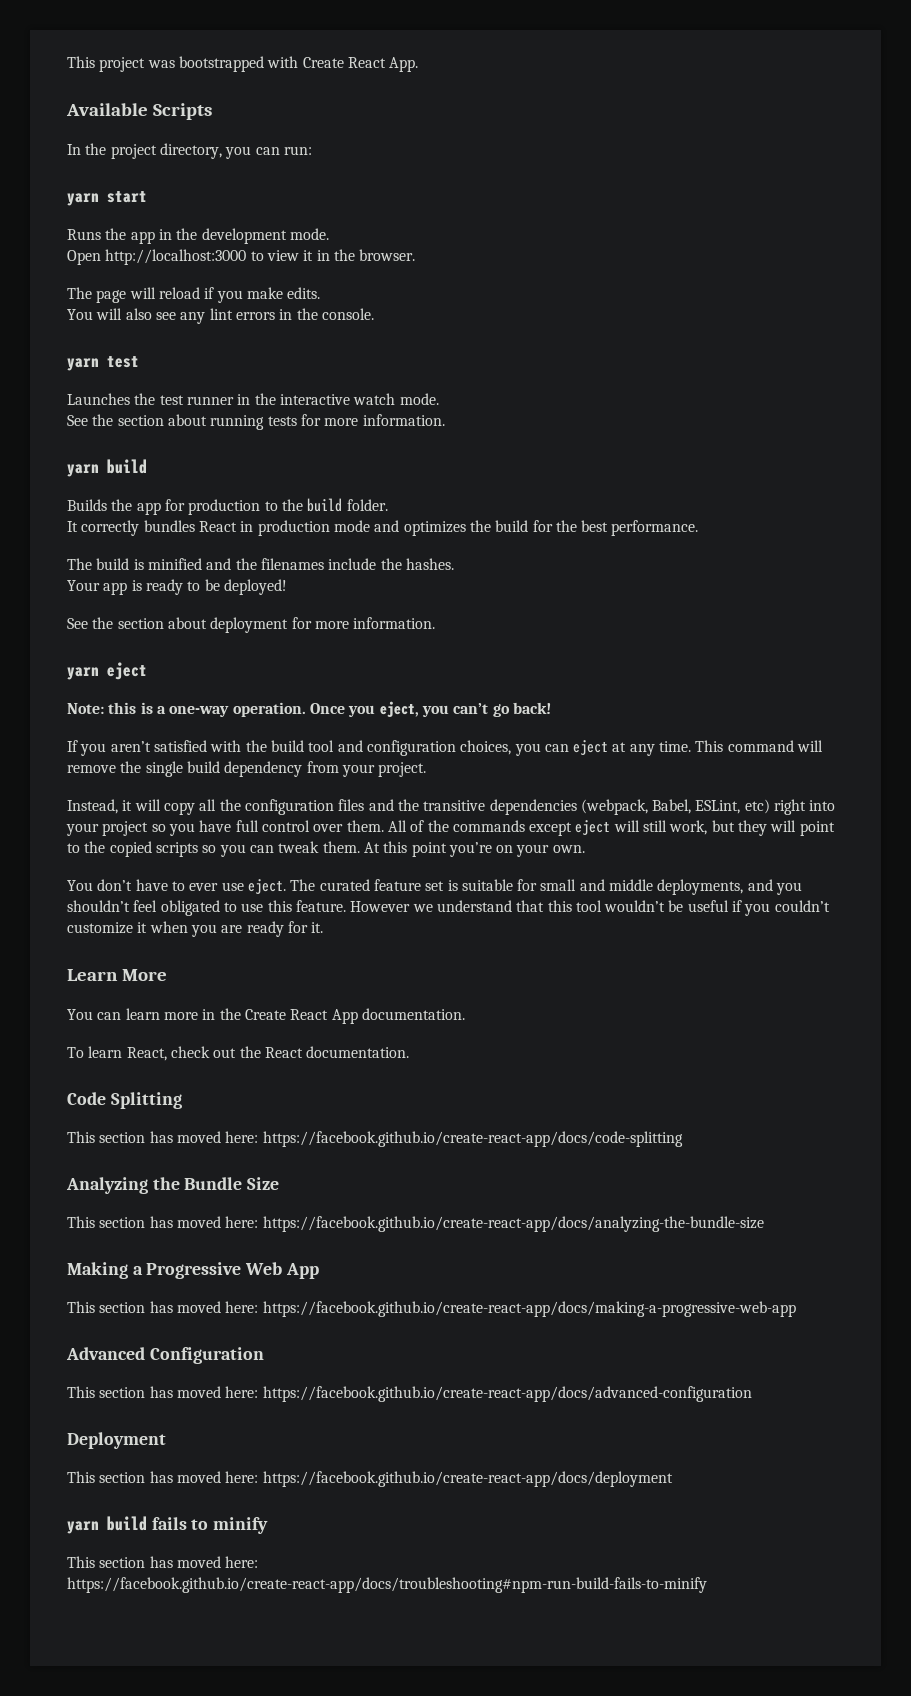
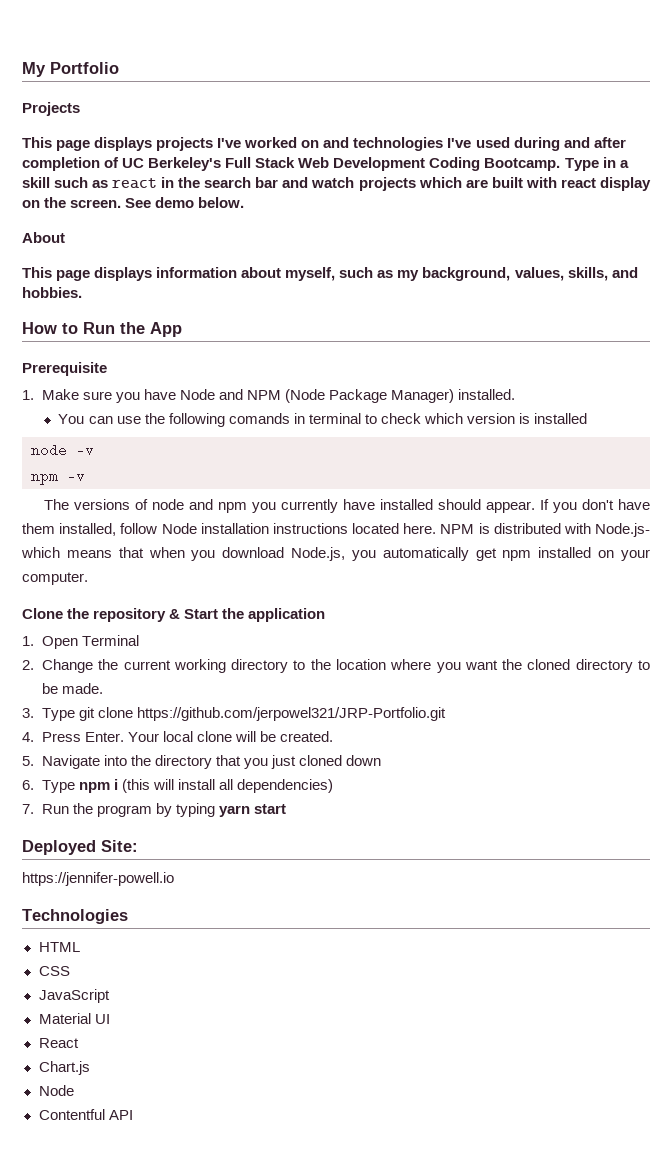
[67,56,419,72] [66,103,212,120] [67,143,312,159] [67,191,147,206] [67,228,329,244] [67,249,416,265] [67,287,321,303] [67,308,374,324] [67,356,139,371] [67,393,439,405] [67,414,445,430] [67,459,147,477] [67,498,388,515] [67,520,699,536] [67,558,454,570] [67,579,287,595] [67,617,436,633] [67,662,147,680] [67,701,551,717] [67,740,824,756] [67,761,427,777] [67,799,836,815] [66,820,835,836] [67,841,585,857] [67,879,803,895] [67,900,830,916] [67,921,324,937] [67,969,167,981] [67,1008,465,1024] [67,1046,410,1061] [67,1092,182,1109] [67,1131,683,1147] [66,1177,280,1194] [67,1216,764,1232] [67,1262,319,1279] [67,1301,796,1317] [66,1347,264,1364] [67,1386,752,1402] [67,1432,166,1449] [67,1471,673,1487] [67,1516,269,1534] [67,1556,259,1568] [67,1577,707,1593] This project was bootstrapped with Create React App. // Available Scripts // In the project directory, you can run: // yarn start // Runs the app in the development mode. // Open http://localhost:3000 to view it in the browser. // The page will reload if you make edits. // You will also see any lint errors in the console. // yarn test // Launches the test runner in the interactive watch mode. // See the section about running tests for more information. // yarn build // Builds the app for production to the build folder. // It correctly bundles React in production mode and optimizes the build for the best performance. // The build is minified and the filenames include the hashes. // Your app is ready to be deployed! // See the section about deployment for more information. // yarn eject // Note: this is a one-way operation. Once you eject, you can’t go back! // If you aren’t satisfied with the build tool and configuration choices, you can eject at any time. This command will remove the single build dependency from your project. // Instead, it will copy all the configuration files and the transitive dependencies (webpack, Babel, ESLint, etc) right into your project so you have full control over them. All of the commands except eject will still work, but they will point to the copied scripts so you can tweak them. At this point you’re on your own. // You don’t have to ever use eject. The curated feature set is suitable for small and middle deployments, and you shouldn’t feel obligated to use this feature. However we understand that this tool wouldn’t be useful if you couldn’t customize it when you are ready for it. // Learn More // You can learn more in the Create React App documentation. // To learn React, check out the React documentation. // Code Splitting // This section has moved here: https://facebook.github.io/create-react-app/docs/code-splitting // Analyzing the Bundle Size // This section has moved here: https://facebook.github.io/create-react-app/docs/analyzing-the-bundle-size // Making a Progressive Web App // This section has moved here: https://facebook.github.io/create-react-app/docs/making-a-progressive-web-app // Advanced Configuration // This section has moved here: https://facebook.github.io/create-react-app/docs/advanced-configuration // Deployment // This section has moved here: https://facebook.github.io/create-react-app/docs/deployment // yarn build fails to minify // This section has moved here: https://facebook.github.io/create-react-app/docs/troubleshooting#npm-run-build-fails-to-minify -> [22,62,119,77] [22,102,80,116] [22,137,626,151] [22,157,629,171] [22,177,651,191] [22,197,245,208] [22,232,65,243] [22,267,638,281] [22,287,82,298] [22,322,182,337] [22,362,107,376] [22,389,516,403] [58,413,588,427] [31,443,94,457] [31,469,85,485] [44,499,650,513] [22,523,650,537] [21,547,650,561] [22,572,88,585] [22,608,326,622] [22,635,140,649] [22,659,650,673] [41,683,104,694] [22,707,447,721] [22,731,334,742] [22,755,382,769] [22,779,334,793] [22,803,287,817] [22,840,138,855] [22,872,174,886] [22,909,128,924] [38,942,80,952] [38,966,70,976] [38,989,110,1003] [38,1013,110,1024] [38,1038,79,1048] [38,1061,90,1075] [38,1085,74,1096] [38,1109,133,1120] My Portfolio // Projects // This page displays projects I've worked on and technologies I've used during and after completion of UC Berkeley's Full Stack Web Development Coding Bootcamp. Type in a skill such as react in the search bar and watch projects which are built with react display on the screen. See demo below. // About // This page displays information about myself, such as my background, values, skills, and hobbies. // How to Run the App // Prerequisite // 1. Make sure you have Node and NPM (Node Package Manager) installed. // You can use the following comands in terminal to check which version is installed // node -v // npm -v // The versions of node and npm you currently have installed should appear. If you don't have them installed, follow Node installation instructions located here. NPM is distributed with Node.js- which means that when you download Node.js, you automatically get npm installed on your computer. // Clone the repository & Start the application // 1. Open Terminal // 2. Change the current working directory to the location where you want the cloned directory to be made. // 3. Type git clone https://github.com/jerpowel321/JRP-Portfolio.git // 4. Press Enter. Your local clone will be created. // 5. Navigate into the directory that you just cloned down // 6. Type npm i (this will install all dependencies) // 7. Run the program by typing yarn start // Deployed Site: // https://jennifer-powell.io // Technologies // HTML // CSS // JavaScript // Material UI // React // Chart.js // Node // Contentful API

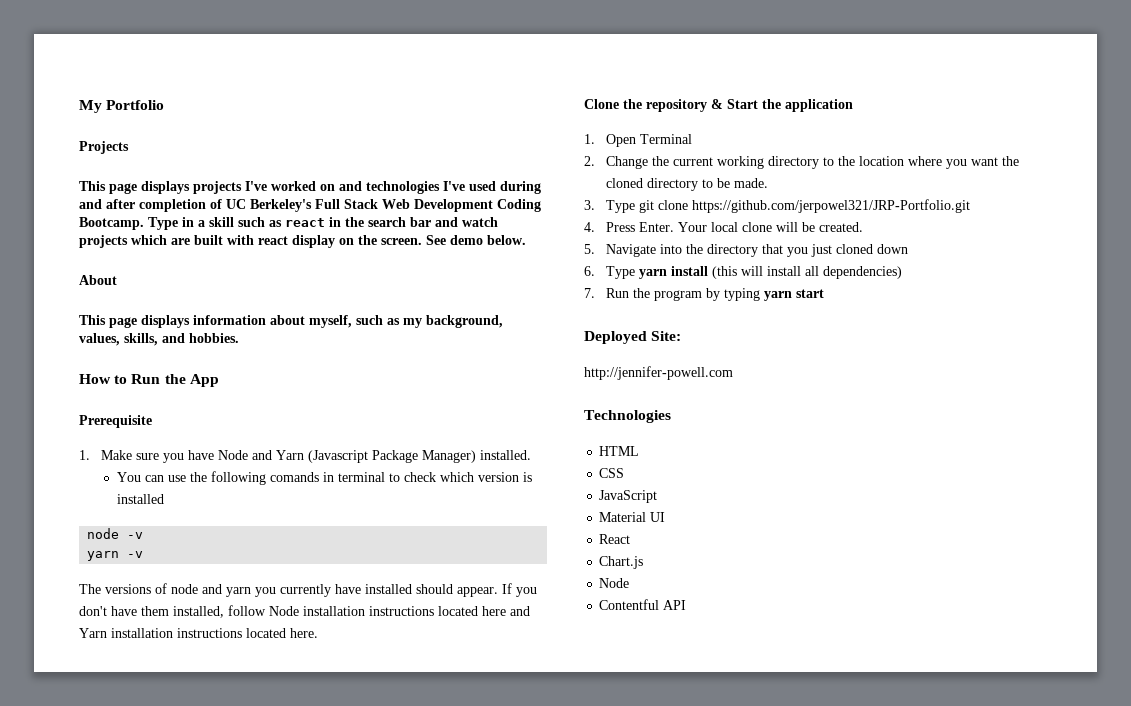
[247,389,326,403] NPM (Node -> [276,450,369,463] Yarn (Javascript
[31,474,58,485] npm -> [87,551,120,561] yarn
[218,502,248,513] npm -> [226,587,251,597] yarn
[403,523,650,537] [21,547,650,561] [22,572,88,585] here. NPM is distributed with Node.js- which means that when you download Node.js, you automatically get npm installed on your computer. -> [482,606,530,616] [79,628,318,638] here and Yarn installation instructions located here.
[79,779,119,793] npm i -> [639,266,709,279] yarn install
[22,872,174,886] https://jennifer-powell.io -> [584,366,733,380] http://jennifer-powell.com

